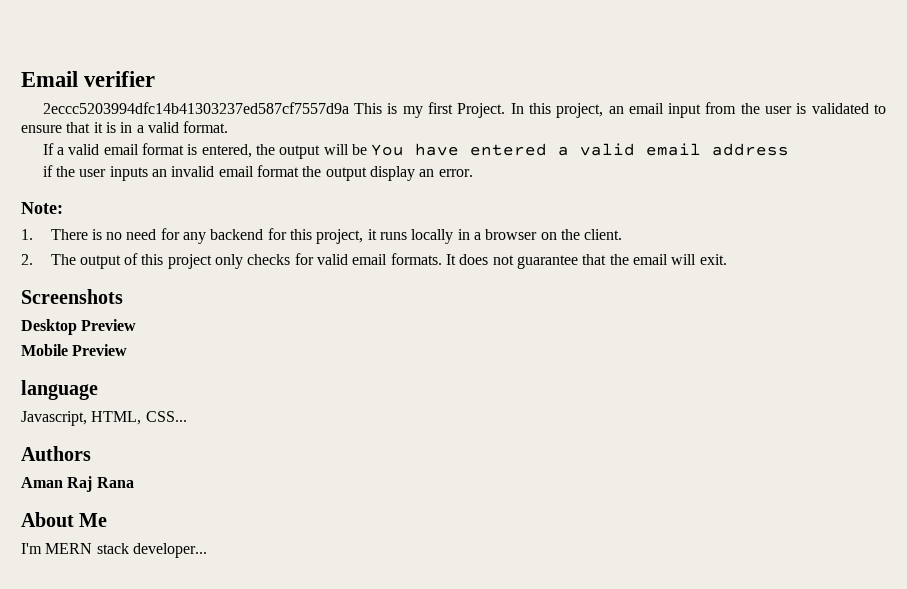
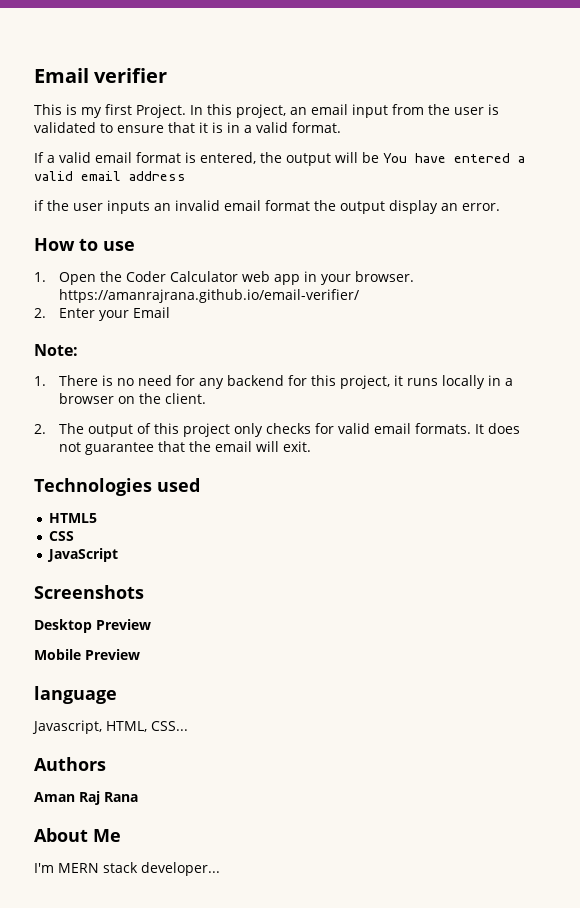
[42,102,349,114] 2eccc5203994dfc14b41303237ed587cf7557d9a -> (168, 75) none
(473, 173) none -> [34,238,135,251] [34,271,415,285] [59,289,360,303] [34,307,171,321] // How to use // 1. Open the Coder Calculator web app in your browser. https://amanrajrana.github.io/email-verifier/ // 2. Enter your Email
(727, 259) none -> [34,478,200,496] [49,513,98,523] [49,531,75,541] [47,548,119,562] // Technologies used // HTML5 // CSS // JavaScript

